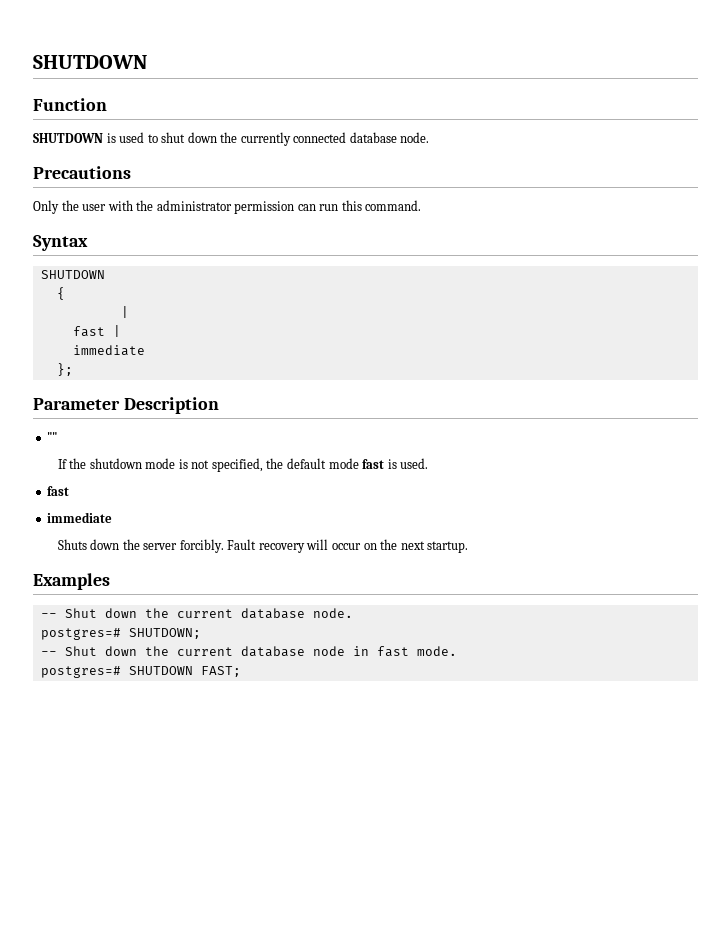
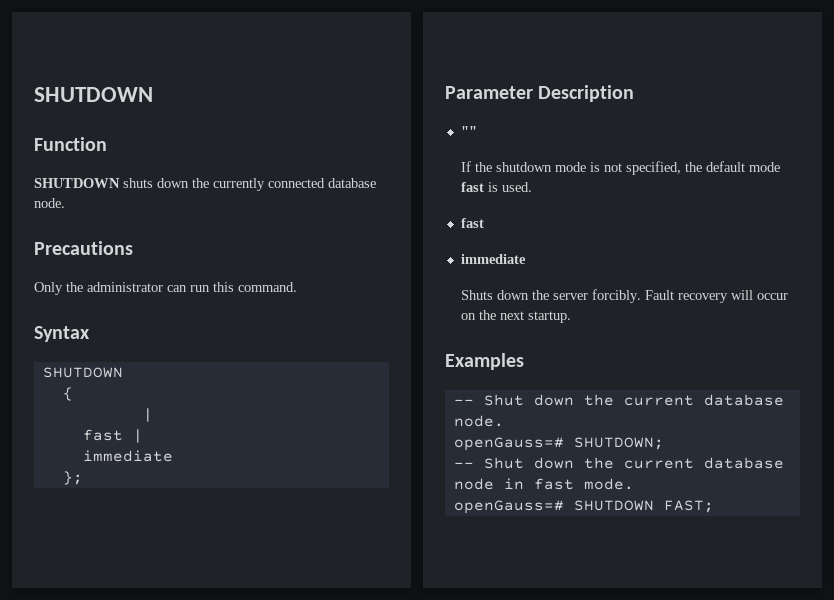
[106,132,186,143] is used to shut -> [123,178,153,188] shuts
[82,200,295,214] user with the administrator permission -> [87,282,163,292] administrator
[40,628,121,640] postgres=# -> [453,437,564,451] openGauss=#
[40,666,121,678] postgres=# -> [453,500,564,514] openGauss=#

